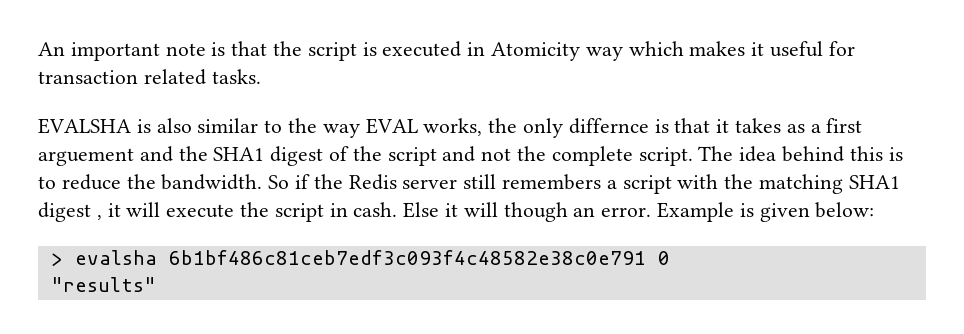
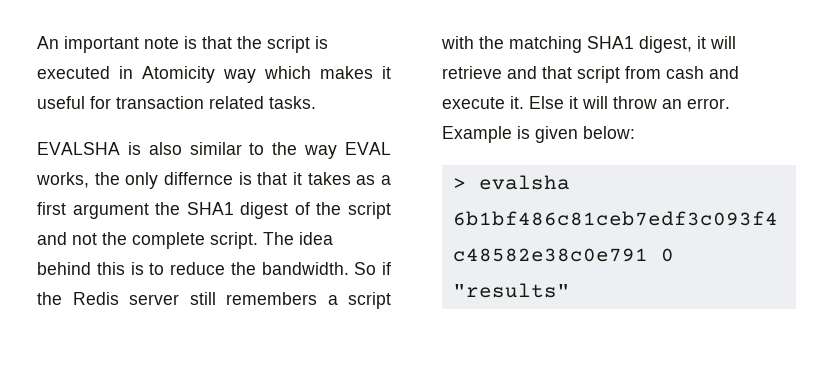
[38,146,173,166] arguement and -> [72,203,149,219] argument
[38,202,398,222] digest , it will execute the script in cash. -> [639,36,736,53] [442,66,739,83] [442,96,524,109] digest, it will retrieve and that script from cash and execute it.
[503,202,568,222] though -> [613,96,657,109] throw

